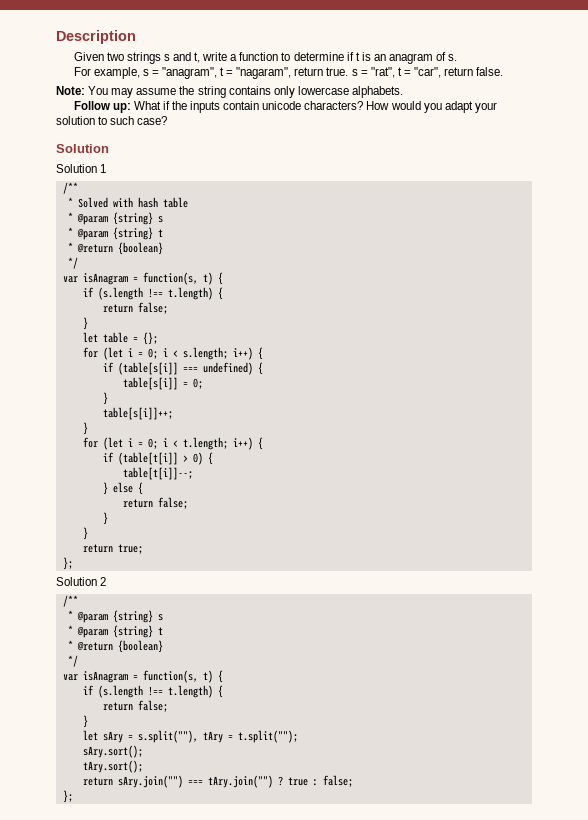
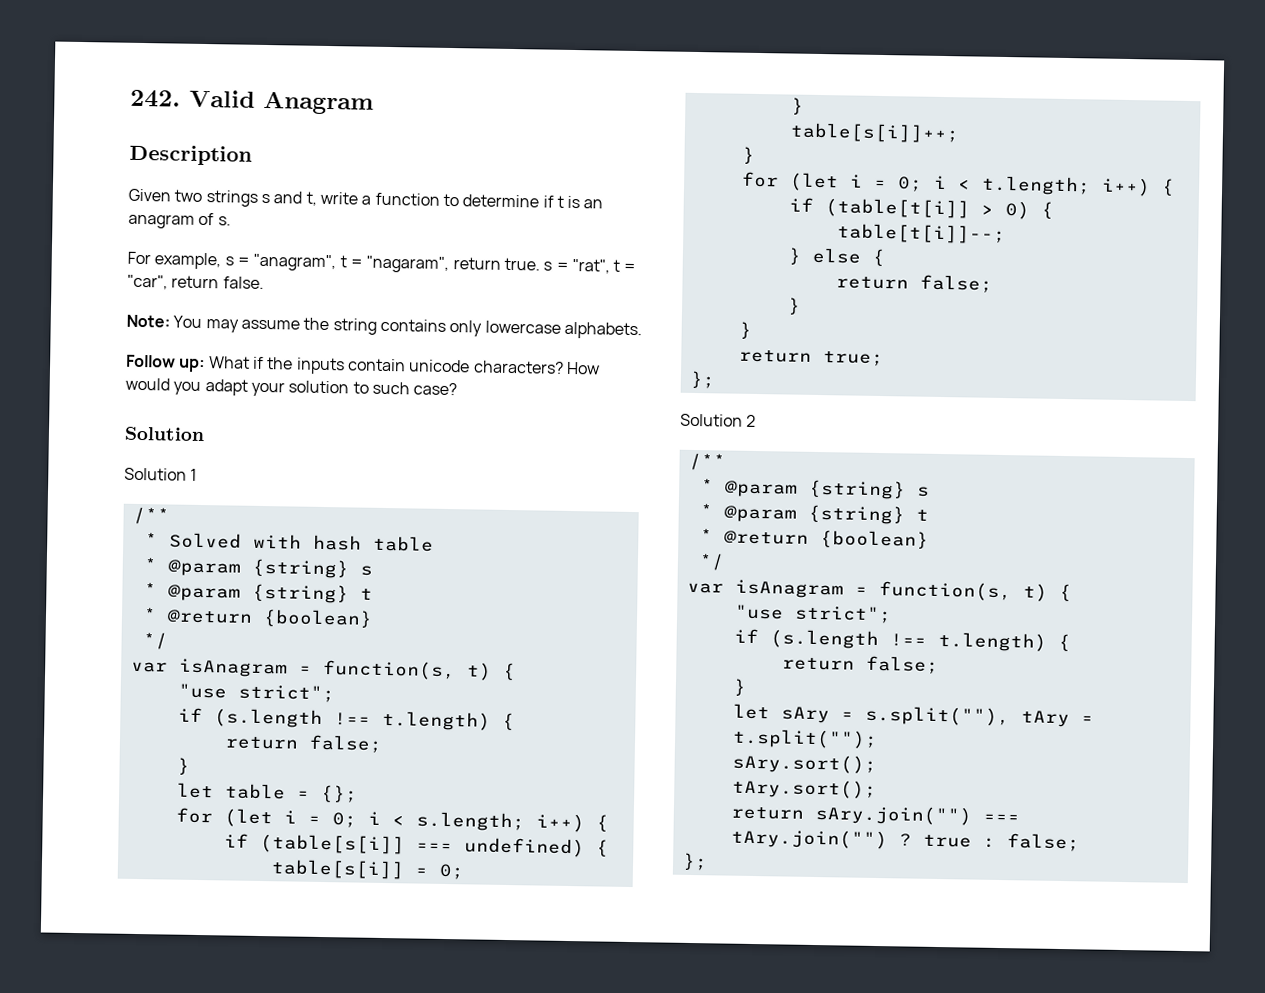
(56, 37) none -> [130,89,374,115] 242. Valid Anagram //
(223, 278) none -> [177,683,335,703] // "use strict";
(223, 676) none -> [734,604,892,624] // "use strict";

